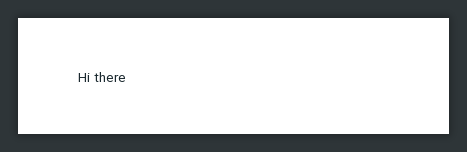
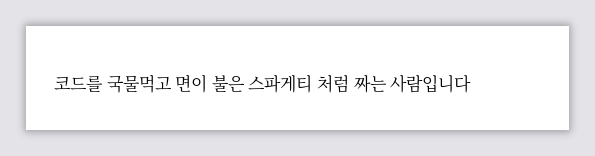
[78,72,126,82] Hi there -> [54,74,472,93] 코드를 국물먹고 면이 불은 스파게티 처럼 짜는 사람입니다

